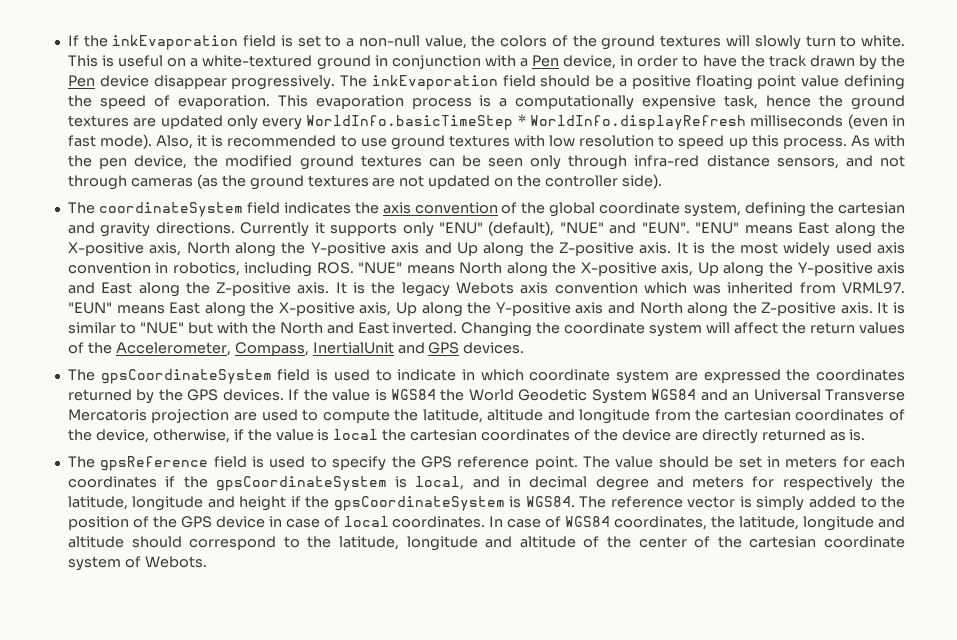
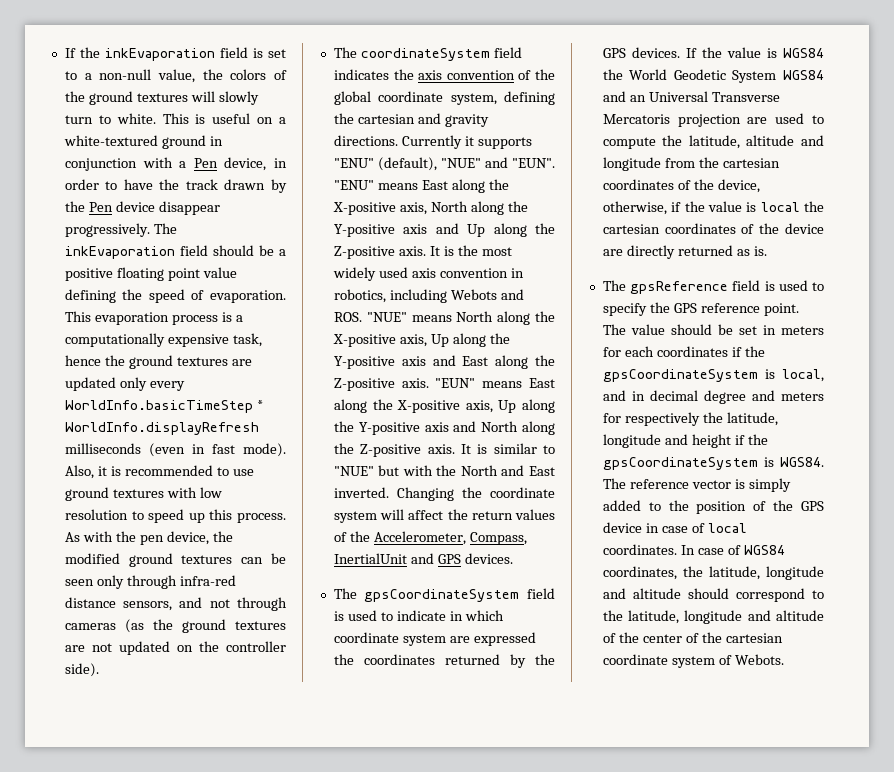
[402,222,434,237] only -> (532, 143) none
(313, 269) none -> [450,289,524,300] Webots and
[335,282,905,297] It is the legacy Webots axis convention which was inherited from VRML97. -> (429, 383) none

